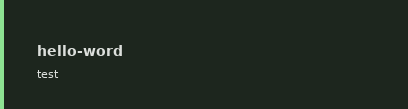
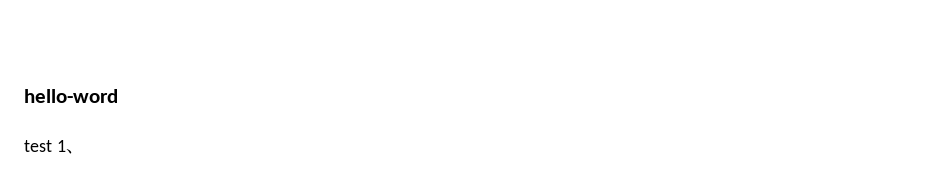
(59, 74) none -> [56,140,84,154] 1、

